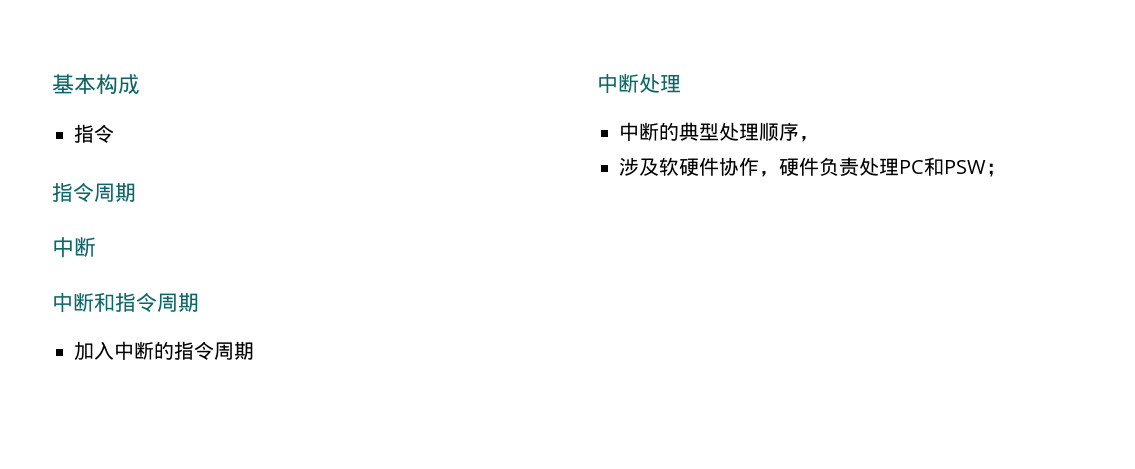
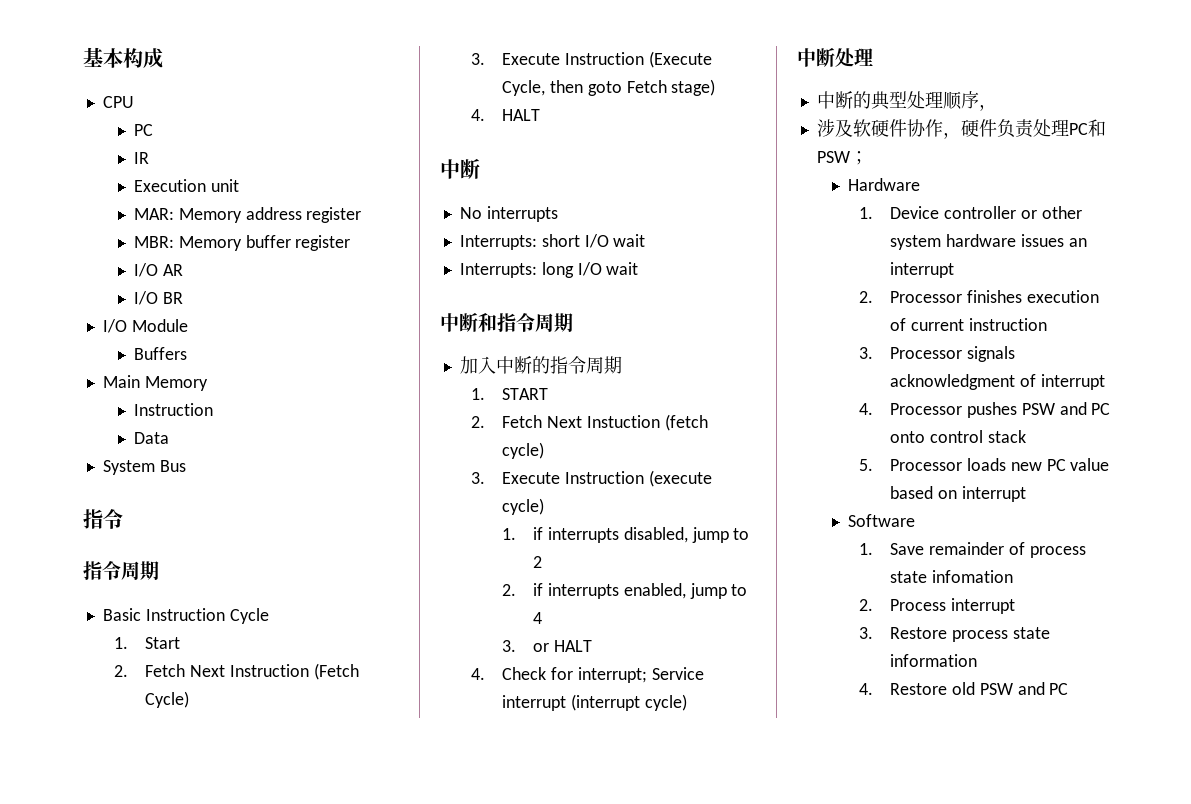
[74,124,114,143] [52,182,136,203] [52,237,96,258] 指令 // 指令周期 // 中断 -> [102,96,134,108] [133,124,153,136] [133,152,149,164] [133,179,239,192] [133,207,362,223] [133,235,351,251] [133,263,183,277] [133,291,183,305] [102,319,188,333] [133,347,187,360] [102,375,208,391] [133,403,213,416] [133,432,169,444] [102,460,186,475] [83,509,123,529] [83,561,159,580] [102,608,269,624] [113,637,180,649] [113,663,359,680] [144,691,189,708] [470,51,712,68] [501,79,716,96] [470,109,540,121] [440,158,480,179] [459,206,558,222] [459,234,646,250] [459,262,639,278] CPU // PC // IR // Execution unit // MAR: Memory address register // MBR: Memory buffer register // I/O AR // I/O BR // I/O Module // Buffers // Main Memory // Instruction // Data // System Bus // 指令 // 指令周期 // Basic Instruction Cycle // 1. Start // 2. Fetch Next Instruction (Fetch Cycle) // 3. Execute Instruction (Execute Cycle, then goto Fetch stage) // 4. HALT // 中断 // No interrupts // Interrupts: short I/O wait // Interrupts: long I/O wait
(254, 350) none -> [470,388,548,400] [470,414,708,431] [501,442,544,459] [470,470,712,487] [501,498,544,515] [501,527,750,543] [532,556,542,568] [501,583,748,599] [532,612,542,624] [501,640,592,652] [470,667,704,683] [501,694,687,711] // 1. START // 2. Fetch Next Instuction (fetch cycle) // 3. Execute Instruction (execute cycle) // 1. if interrupts disabled, jump to 2 // 2. if interrupts enabled, jump to 4 // 3. or HALT // 4. Check for interrupt; Service interrupt (interrupt cycle)
(1006, 170) none -> [847,178,920,191] [858,206,1082,219] [889,234,1087,250] [889,262,954,278] [858,290,1099,303] [889,318,1047,331] [858,346,1015,362] [889,374,1105,390] [858,402,1111,418] [889,430,1026,443] [858,458,1110,471] [889,486,1026,502] [847,514,915,527] [858,542,1086,558] [889,570,1013,583] [858,598,1015,614] [858,627,1050,642] [889,654,977,667] [858,682,1069,695] // Hardware // 1. Device controller or other system hardware issues an interrupt // 2. Processor finishes execution of current instruction // 3. Processor signals acknowledgment of interrupt // 4. Processor pushes PSW and PC onto control stack // 5. Processor loads new PC value based on interrupt // Software // 1. Save remainder of process state infomation // 2. Process interrupt // 3. Restore process state information // 4. Restore old PSW and PC

